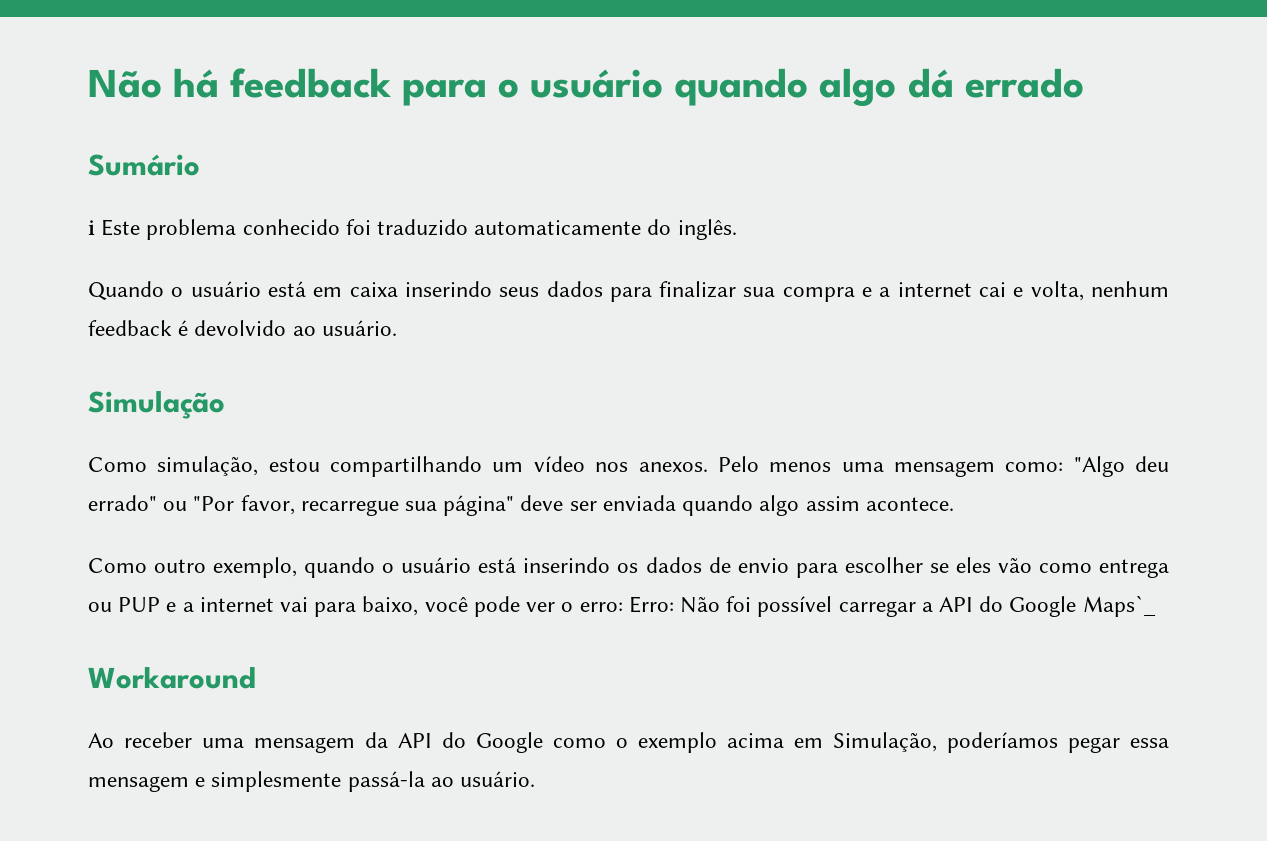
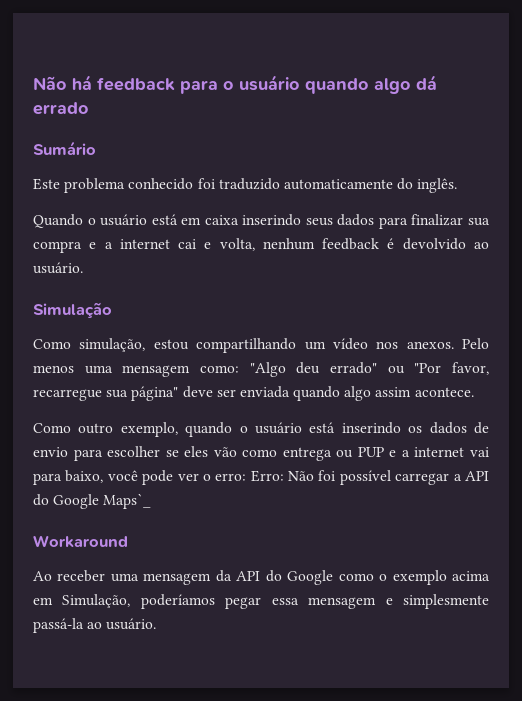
[88,220,95,235] ℹ -> (96, 148) none

